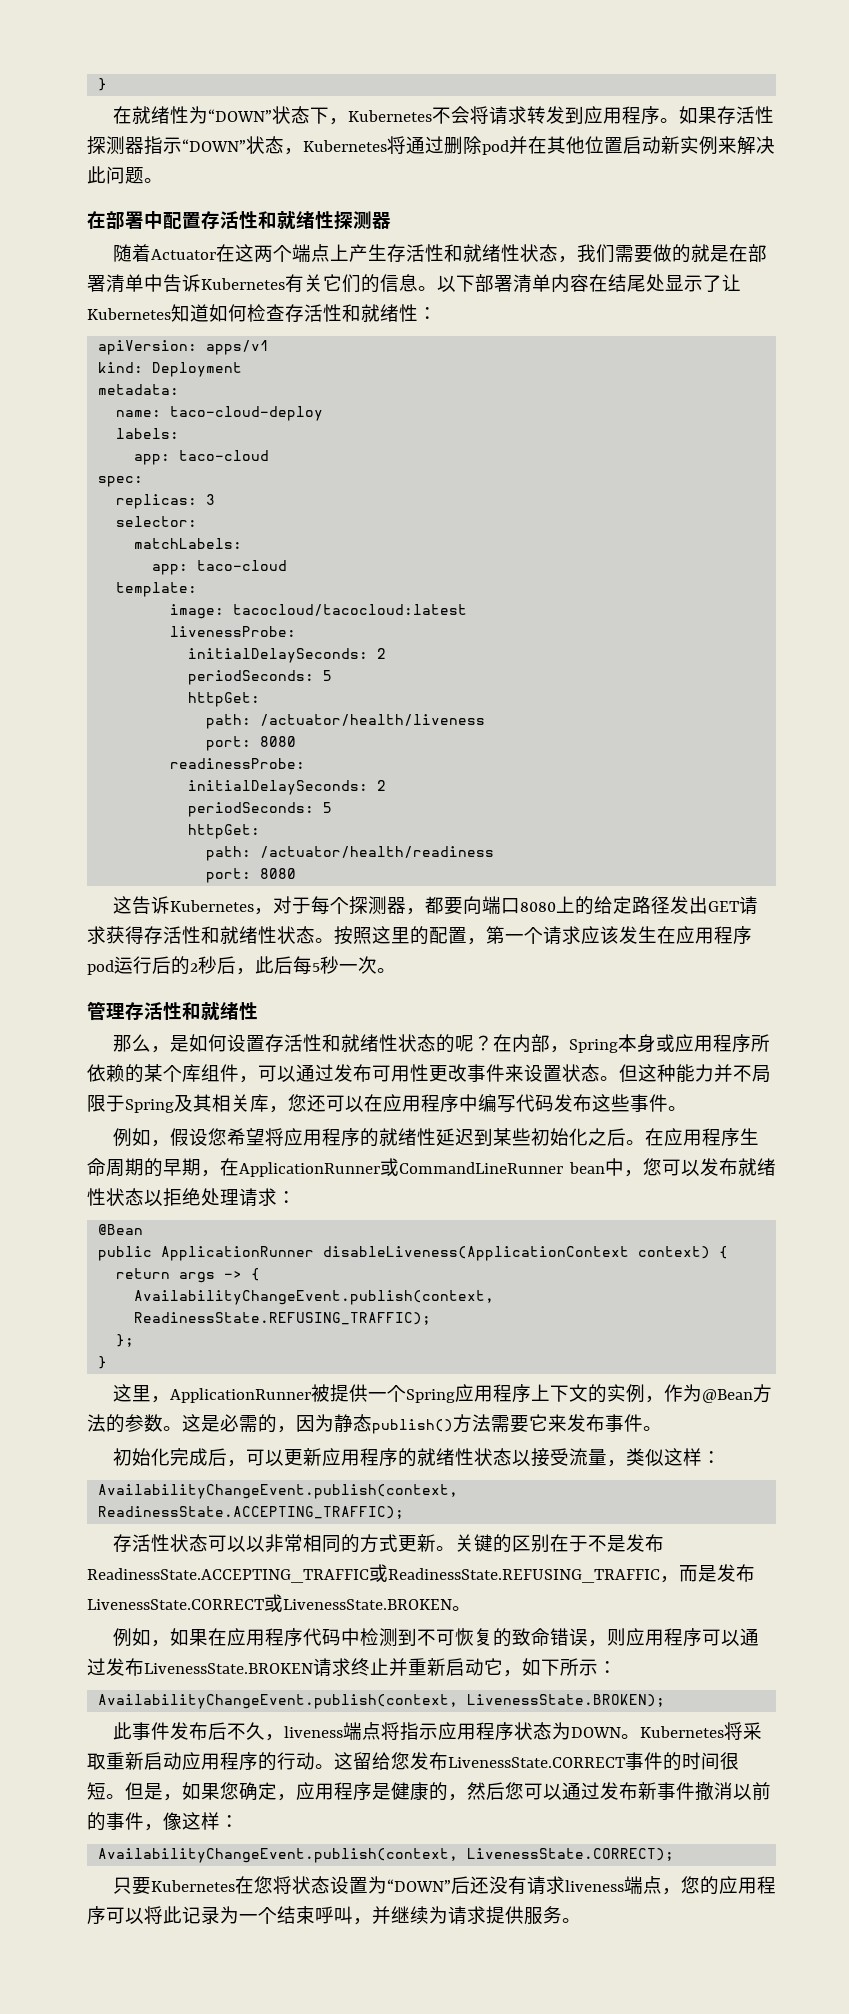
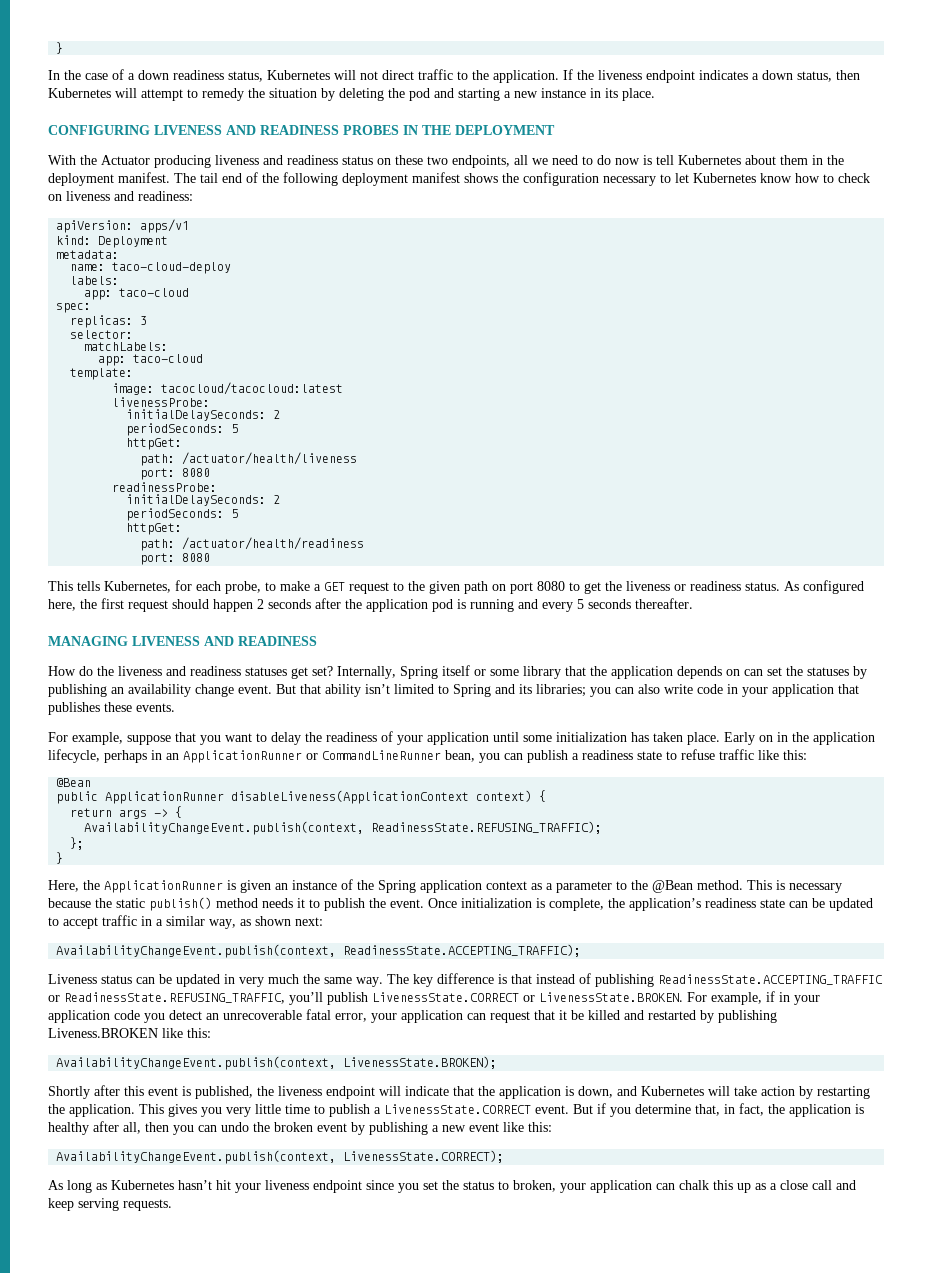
[98,78,108,91] [112,106,774,125] [87,136,775,155] [87,166,163,184] [87,211,391,230] [112,244,767,263] [87,274,741,293] [87,304,437,322] } // 在就绪性为“DOWN”状态下，Kubernetes不会将请求转发到应用程序。如果存活性探测器指示“DOWN”状态，Kubernetes将通过删除pod并在其他位置启动新实例来解决此问题。 // 在部署中配置存活性和就绪性探测器 // 随着Actuator在这两个端点上产生存活性和就绪性状态，我们需要做的就是在部署清单中告诉Kubernetes有关它们的信息。以下部署清单内容在结尾处显示了让Kubernetes知道如何检查存活性和就绪性： -> [56,42,64,54] [48,69,860,83] [48,88,655,101] [48,125,555,135] [48,155,844,168] [48,172,870,186] [48,191,193,201] } // In the case of a down readiness status, Kubernetes will not direct traffic to the application. If the liveness endpoint indicates a down status, then Kubernetes will attempt to remedy the situation by deleting the pod and starting a new instance in its place. // CONFIGURING LIVENESS AND READINESS PROBES IN THE DEPLOYMENT // With the Actuator producing liveness and readiness status on these two endpoints, all we need to do now is tell Kubernetes about them in the deployment manifest. The tail end of the following deployment manifest shows the configuration necessary to let Kubernetes know how to check on liveness and readiness:
[112,896,758,915] [87,926,752,945] [87,956,396,975] [87,1001,258,1021] [112,1034,770,1053] [87,1064,771,1083] [87,1094,687,1113] [112,1128,759,1147] [87,1158,776,1177] [87,1188,296,1207] 这告诉Kubernetes，对于每个探测器，都要向端口8080上的给定路径发出GET请求获得存活性和就绪性状态。按照这里的配置，第一个请求应该发生在应用程序pod运行后的2秒后，此后每5秒一次。 // 管理存活性和就绪性 // 那么，是如何设置存活性和就绪性状态的呢？在内部，Spring本身或应用程序所依赖的某个库组件，可以通过发布可用性更改事件来设置状态。但这种能力并不局限于Spring及其相关库，您还可以在应用程序中编写代码发布这些事件。 // 例如，假设您希望将应用程序的就绪性延迟到某些初始化之后。在应用程序生命周期的早期，在ApplicationRunner或CommandLineRunner bean中，您可以发布就绪性状态以拒绝处理请求： -> [48,580,864,594] [48,598,693,612] [48,636,317,646] [48,665,867,679] [48,684,859,697] [48,702,175,715] [48,731,875,745] [48,749,807,763] This tells Kubernetes, for each probe, to make a GET request to the given path on port 8080 to get the liveness or readiness status. As configured here, the first request should happen 2 seconds after the application pod is running and every 5 seconds thereafter. // MANAGING LIVENESS AND READINESS // How do the liveness and readiness statuses get set? Internally, Spring itself or some library that the application depends on can set the statuses by publishing an availability change event. But that ability isn’t limited to Spring and its libraries; you can also write code in your application that publishes these events. // For example, suppose that you want to delay the readiness of your application until some initialization has taken place. Early on in the application lifecycle, perhaps in an ApplicationRunner or CommandLineRunner bean, you can publish a readiness state to refuse traffic like this:
[112,1384,772,1403] [87,1414,662,1434] [112,1448,721,1467] [98,1484,459,1499] [98,1506,405,1519] [112,1534,664,1553] [87,1564,755,1583] [87,1594,471,1612] [112,1628,759,1647] [87,1658,617,1677] [98,1694,666,1709] [112,1722,762,1741] [87,1752,739,1771] [87,1782,771,1801] [87,1812,239,1831] [98,1848,675,1863] [112,1876,776,1895] [87,1906,581,1925] 这里，ApplicationRunner被提供一个Spring应用程序上下文的实例，作为@Bean方法的参数。这是必需的，因为静态publish()方法需要它来发布事件。 // 初始化完成后，可以更新应用程序的就绪性状态以接受流量，类似这样： // AvailabilityChangeEvent.publish(context, ReadinessState.ACCEPTING_TRAFFIC); // 存活性状态可以以非常相同的方式更新。关键的区别在于不是发布ReadinessState.ACCEPTING_TRAFFIC或ReadinessState.REFUSING_TRAFFIC，而是发布LivenessState.CORRECT或LivenessState.BROKEN。 // 例如，如果在应用程序代码中检测到不可恢复的致命错误，则应用程序可以通过发布LivenessState.BROKEN请求终止并重新启动它，如下所示： // AvailabilityChangeEvent.publish(context, LivenessState.BROKEN); // 此事件发布后不久，liveness端点将指示应用程序状态为DOWN。Kubernetes将采取重新启动应用程序的行动。这留给您发布LivenessState.CORRECT事件的时间很短。但是，如果您确定，应用程序是健康的，然后您可以通过发布新事件撤消以前的事件，像这样： // AvailabilityChangeEvent.publish(context, LivenessState.CORRECT); // 只要Kubernetes在您将状态设置为“DOWN”后还没有请求liveness端点，您的应用程序可以将此记录为一个结束呼叫，并继续为请求提供服务。 -> [48,879,842,893] [48,897,873,911] [48,915,323,929] [56,944,582,958] [48,973,883,987] [48,991,820,1005] [48,1009,777,1023] [48,1028,211,1038] [56,1056,498,1070] [48,1085,870,1099] [48,1103,864,1117] [48,1121,552,1135] [56,1150,505,1164] [48,1180,856,1193] [48,1198,172,1211] Here, the ApplicationRunner is given an instance of the Spring application context as a parameter to the @Bean method. This is necessary because the static publish() method needs it to publish the event. Once initialization is complete, the application’s readiness state can be updated to accept traffic in a similar way, as shown next: // AvailabilityChangeEvent.publish(context, ReadinessState.ACCEPTING_TRAFFIC); // Liveness status can be updated in very much the same way. The key difference is that instead of publishing ReadinessState.ACCEPTING_TRAFFIC or ReadinessState.REFUSING_TRAFFIC, you’ll publish LivenessState.CORRECT or LivenessState.BROKEN. For example, if in your application code you detect an unrecoverable fatal error, your application can request that it be killed and restarted by publishing Liveness.BROKEN like this: // AvailabilityChangeEvent.publish(context, LivenessState.BROKEN); // Shortly after this event is published, the liveness endpoint will indicate that the application is down, and Kubernetes will take action by restarting the application. This gives you very little time to publish a LivenessState.CORRECT event. But if you determine that, in fact, the application is healthy after all, then you can undo the broken event by publishing a new event like this: // AvailabilityChangeEvent.publish(context, LivenessState.CORRECT); // As long as Kubernetes hasn’t hit your liveness endpoint since you set the status to broken, your application can chalk this up as a close call and keep serving requests.

